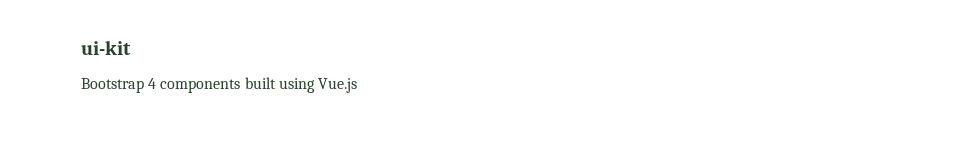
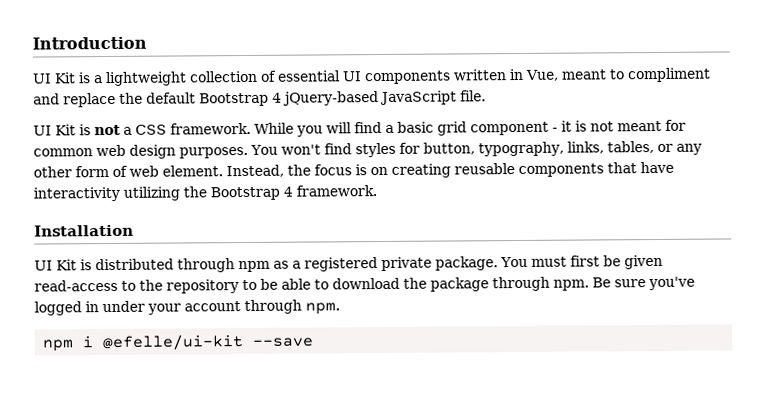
[81,40,131,55] [81,77,357,93] ui-kit // Bootstrap 4 components built using Vue.js -> [32,36,147,50] [32,67,711,87] [33,90,486,108] [33,119,686,137] [33,141,702,159] [33,161,674,178] [33,185,377,202] [34,224,134,237] [34,254,663,273] [34,276,695,294] [34,299,340,316] [42,334,315,352] Introduction // UI Kit is a lightweight collection of essential UI components written in Vue, meant to compliment and replace the default Bootstrap 4 jQuery-based JavaScript file. // UI Kit is not a CSS framework. While you will find a basic grid component - it is not meant for common web design purposes. You won't find styles for button, typography, links, tables, or any other form of web element. Instead, the focus is on creating reusable components that have interactivity utilizing the Bootstrap 4 framework. // Installation // UI Kit is distributed through npm as a registered private package. You must first be given read-access to the repository to be able to download the package through npm. Be sure you've logged in under your account through npm. // npm i @efelle/ui-kit --save

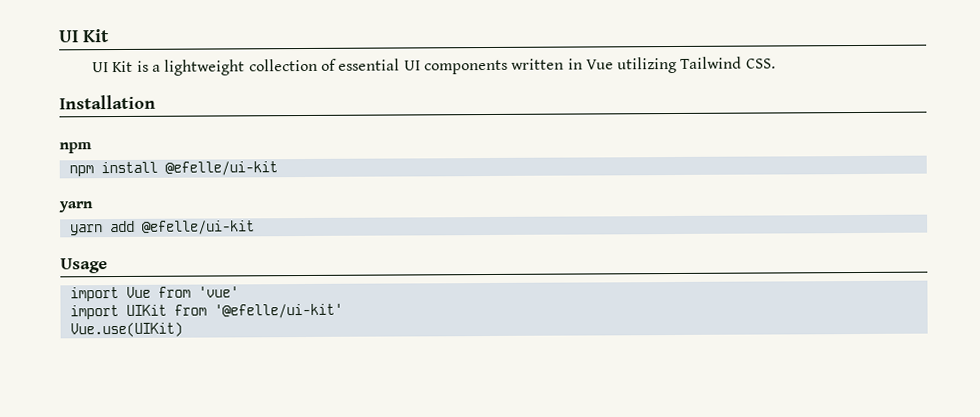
[32,36,147,50] Introduction -> [59,29,110,43] UI Kit
[525,67,711,83] [33,90,486,108] [33,119,686,137] [33,141,702,159] [33,161,674,178] [33,185,377,202] [34,224,134,237] [34,254,663,273] [34,276,695,294] [34,299,340,316] [42,334,315,352] Vue, meant to compliment and replace the default Bootstrap 4 jQuery-based JavaScript file. // UI Kit is not a CSS framework. While you will find a basic grid component - it is not meant for common web design purposes. You won't find styles for button, typography, links, tables, or any other form of web element. Instead, the focus is on creating reusable components that have interactivity utilizing the Bootstrap 4 framework. // Installation // UI Kit is distributed through npm as a registered private package. You must first be given read-access to the repository to be able to download the package through npm. Be sure you've logged in under your account through npm. // npm i @efelle/ui-kit --save -> [585,56,776,74] [59,94,156,110] [59,142,92,154] [68,161,278,177] [58,201,94,213] [69,220,255,236] [60,258,108,274] [69,286,239,302] [69,303,343,320] [69,321,183,338] Vue utilizing Tailwind CSS. // Installation // npm // npm install @efelle/ui-kit // yarn // yarn add @efelle/ui-kit // Usage // import Vue from 'vue' // import UIKit from '@efelle/ui-kit' // Vue.use(UIKit)

